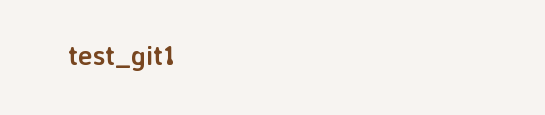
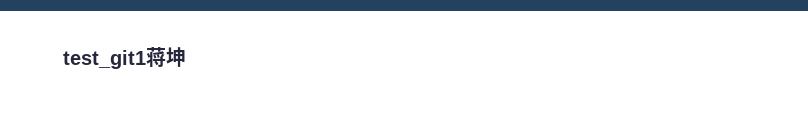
(176, 58) none -> [146,47,186,67] 蒋坤

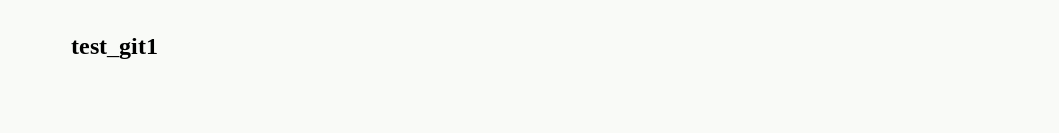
[146,47,186,67] 蒋坤 -> (158, 48) none

